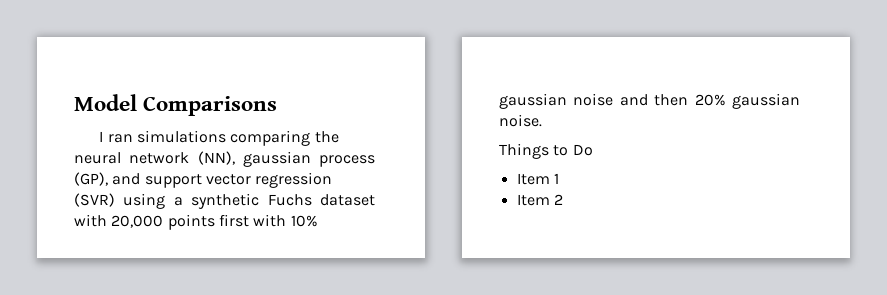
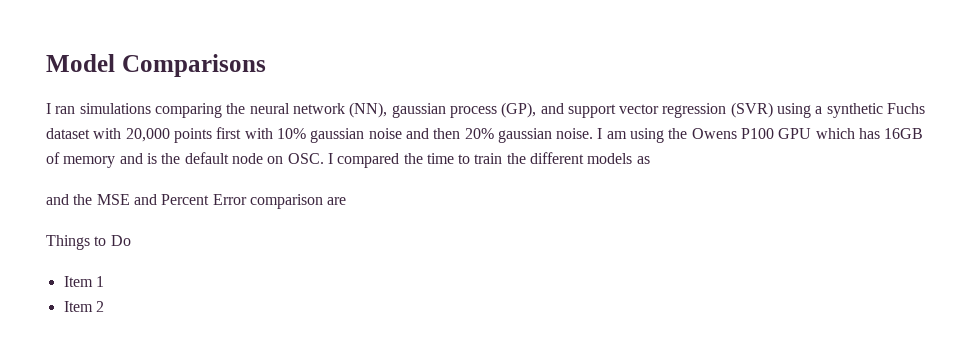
(542, 120) none -> [597,128,924,143] [46,152,650,168] [46,194,347,209] I am using the Owens P100 GPU which has 16GB of memory and is the default node on OSC. I compared the time to train the different models as // and the MSE and Percent Error comparison are

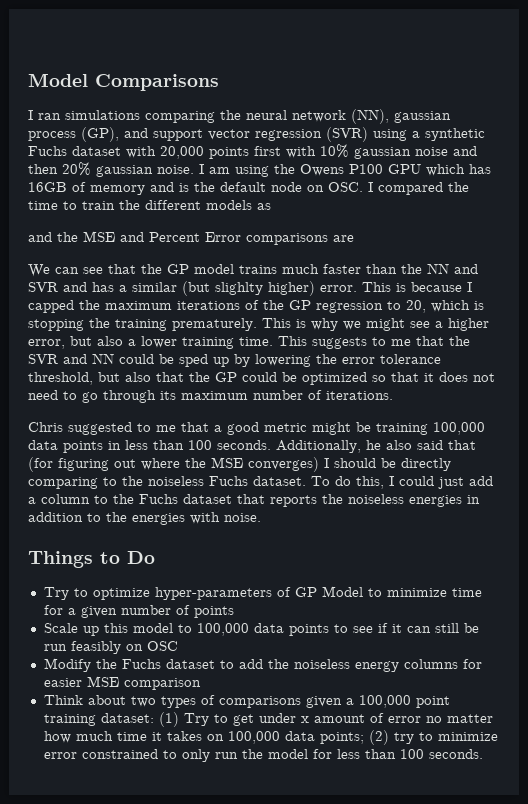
[249,194,323,209] comparison -> [246,233,328,245] comparisons
[46,235,131,250] [63,276,104,287] [63,301,104,312] Things to Do // Item 1 // Item 2 -> [28,263,478,277] [28,281,472,296] [28,300,484,313] [28,318,489,331] [28,336,470,349] [28,353,441,367] [28,372,495,385] [28,390,393,403] [28,422,485,435] [28,440,476,453] [28,457,451,472] [28,476,493,489] [28,494,480,507] [28,512,261,525] [28,551,155,568] [43,586,482,600] [43,605,234,618] [43,623,479,636] [43,641,178,654] [43,658,482,672] [43,676,201,690] [43,695,450,708] [43,712,493,727] [43,730,498,745] [43,749,483,762] We can see that the GP model trains much faster than the NN and SVR and has a similar (but slighlty higher) error. This is because I capped the maximum iterations of the GP regression to 20, which is stopping the training prematurely. This is why we might see a higher error, but also a lower training time. This suggests to me that the SVR and NN could be sped up by lowering the error tolerance threshold, but also that the GP could be optimized so that it does not need to go through its maximum number of iterations. // Chris suggested to me that a good metric might be training 100,000 data points in less than 100 seconds. Additionally, he also said that (for figuring out where the MSE converges) I should be directly comparing to the noiseless Fuchs dataset. To do this, I could just add a column to the Fuchs dataset that reports the noiseless energies in addition to the energies with noise. // Things to Do // Try to optimize hyper-parameters of GP Model to minimize time for a given number of points // Scale up this model to 100,000 data points to see if it can still be run feasibly on OSC // Modify the Fuchs dataset to add the noiseless energy columns for easier MSE comparison // Think about two types of comparisons given a 100,000 point training dataset: (1) Try to get under x amount of error no matter how much time it takes on 100,000 data points; (2) try to minimize error constrained to only run the model for less than 100 seconds.

